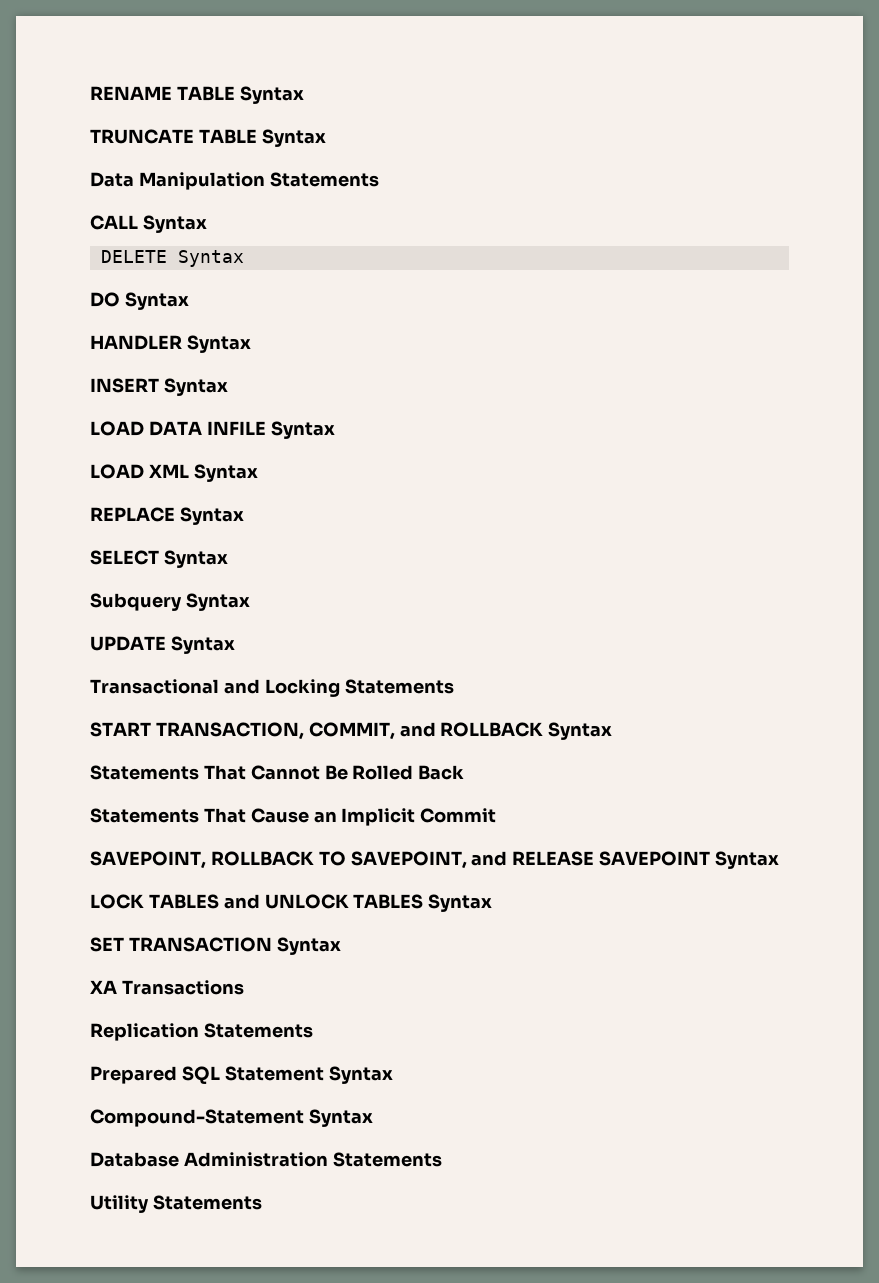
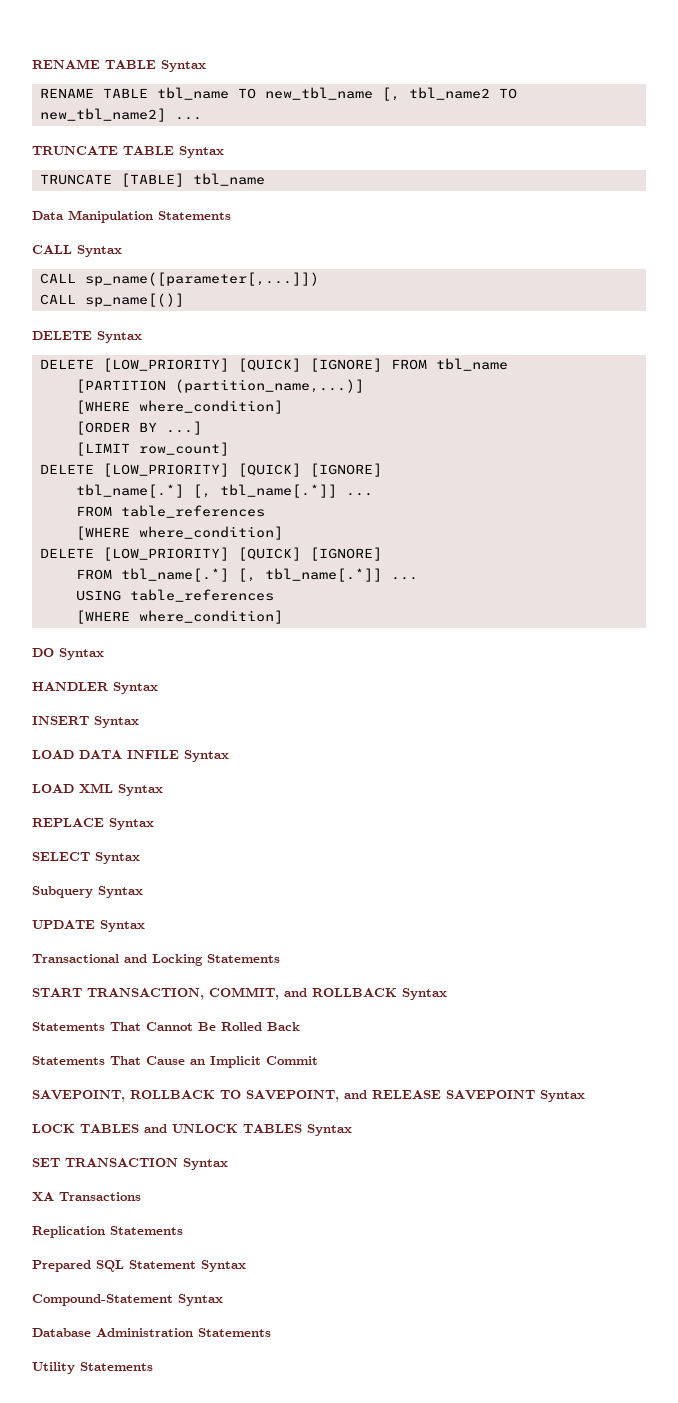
(304, 95) none -> [39,87,517,101] [39,108,202,122] // RENAME TABLE tbl_name TO new_tbl_name [, tbl_name2 TO new_tbl_name2] ...
(326, 138) none -> [39,173,265,187] // TRUNCATE [TABLE] tbl_name
[100,250,244,267] DELETE Syntax -> [39,272,319,286] [39,293,184,307] [32,331,142,343] [39,358,508,372] [75,379,364,393] [75,400,283,414] [75,421,202,435] [75,442,229,456] [39,463,382,477] [75,484,373,498] [75,505,265,518] [75,526,283,540] [39,547,382,561] [75,568,418,582] [75,589,274,602] [75,610,283,624] CALL sp_name([parameter[,...]]) // CALL sp_name[()] // DELETE Syntax // DELETE [LOW_PRIORITY] [QUICK] [IGNORE] FROM tbl_name // [PARTITION (partition_name,...)] // [WHERE where_condition] // [ORDER BY ...] // [LIMIT row_count] // DELETE [LOW_PRIORITY] [QUICK] [IGNORE] // tbl_name[.*] [, tbl_name[.*]] ... // FROM table_references // [WHERE where_condition] // DELETE [LOW_PRIORITY] [QUICK] [IGNORE] // FROM tbl_name[.*] [, tbl_name[.*]] ... // USING table_references // [WHERE where_condition]

